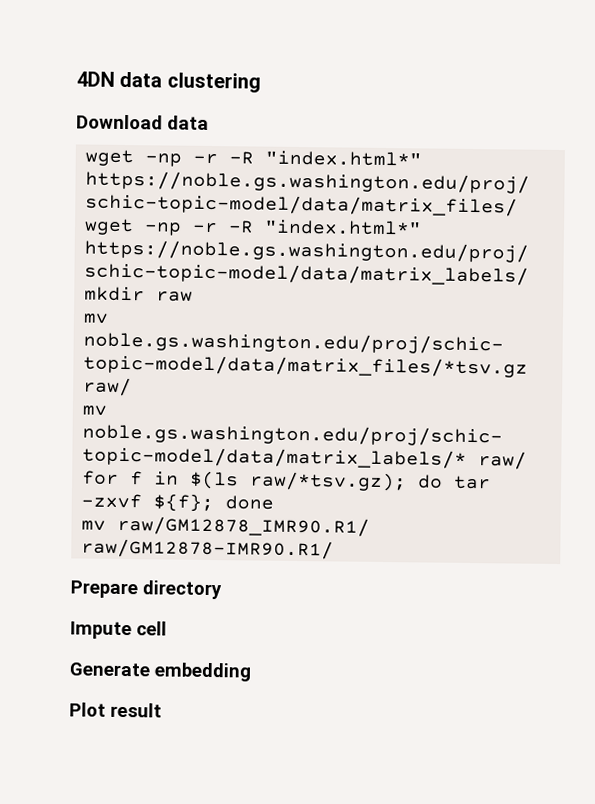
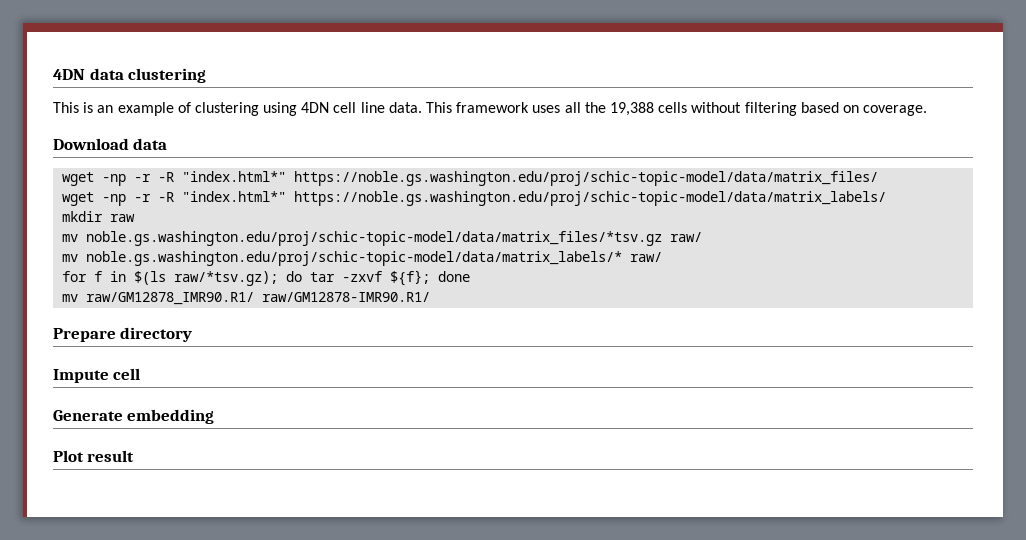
(261, 82) none -> [53,102,928,116] // This is an example of clustering using 4DN cell line data. This framework uses all the 19,388 cells without filtering based on coverage.

